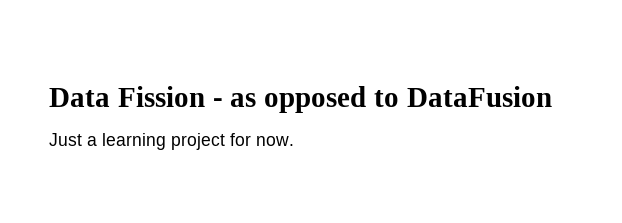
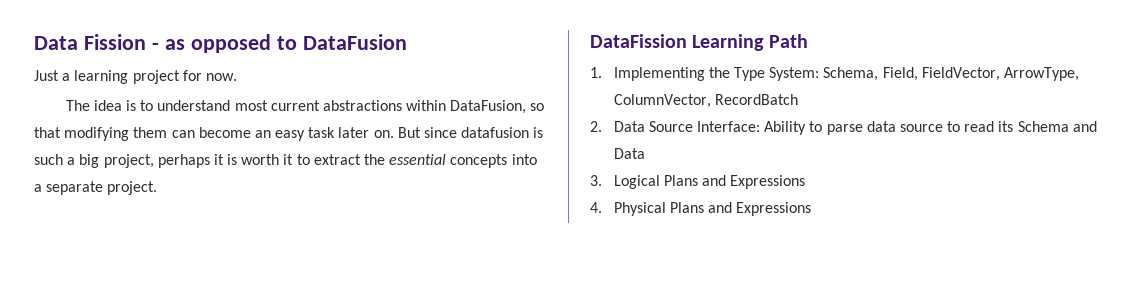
(294, 141) none -> [65,100,545,114] [34,127,544,141] [34,154,537,168] [34,181,158,195] [590,34,808,51] [590,67,1079,81] [613,94,798,108] [590,121,1097,135] [613,148,645,159] [590,175,806,189] [590,202,812,216] // The idea is to understand most current abstractions within DataFusion, so that modifying them can become an easy task later on. But since datafusion is such a big project, perhaps it is worth it to extract the essential concepts into a separate project. // DataFission Learning Path // 1. Implementing the Type System: Schema, Field, FieldVector, ArrowType, ColumnVector, RecordBatch // 2. Data Source Interface: Ability to parse data source to read its Schema and Data // 3. Logical Plans and Expressions // 4. Physical Plans and Expressions

